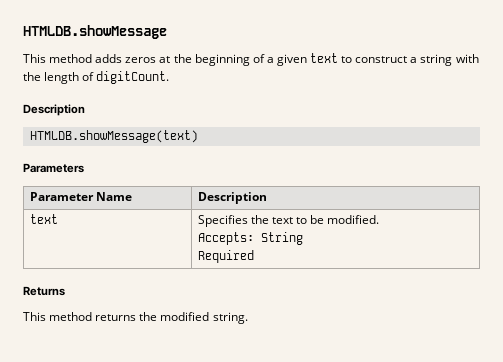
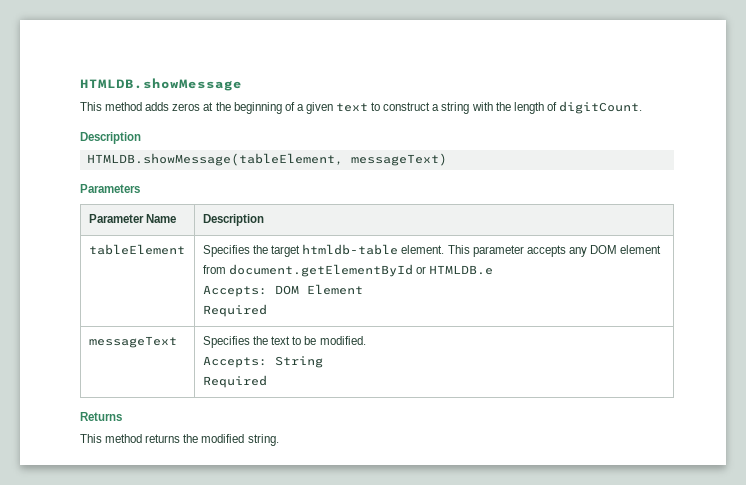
[29,130,198,143] HTMLDB.showMessage(text) -> [86,153,447,166] HTMLDB.showMessage(tableElement, messageText)
[29,214,58,224] text -> [88,244,185,255] [202,244,662,257] [202,264,494,277] [202,284,363,297] [202,304,267,317] [88,336,177,348] tableElement | Specifies the target htmldb-table element. This parameter accepts any DOM element from document.getElementById or HTMLDB.e // Accepts: DOM Element // Required // messageText

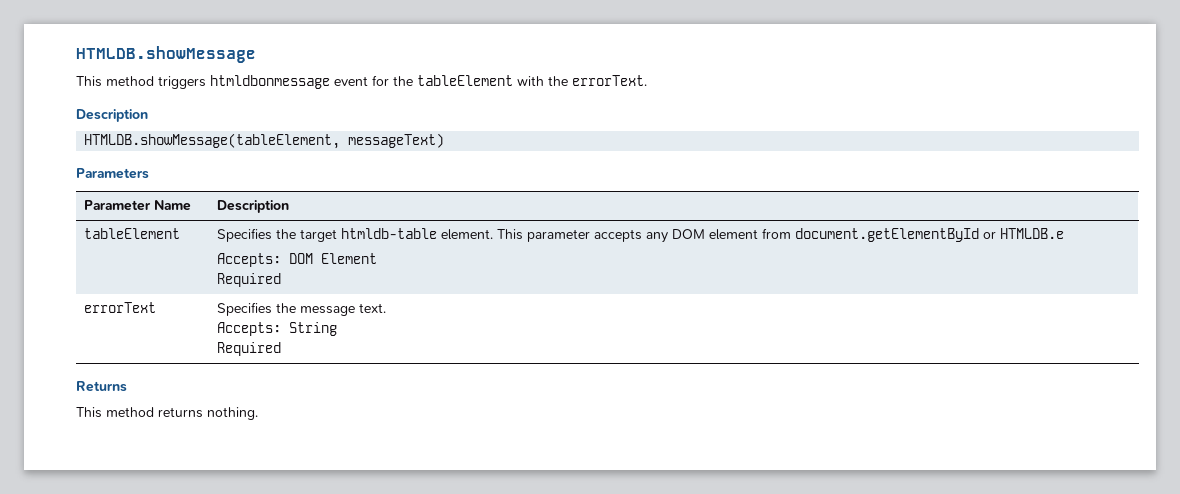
[145,101,642,114] adds zeros at the beginning of a given text to construct a string with the length of digitCount. -> [158,75,647,89] triggers htmldbonmessage event for the tableElement with the errorText.
[88,336,177,348] [202,336,366,348] messageText | Specifies the text to be modified. -> [84,302,157,313] [217,302,387,316] errorText | Specifies the message text.
[183,434,279,446] the modified string. -> [207,407,258,420] nothing.

